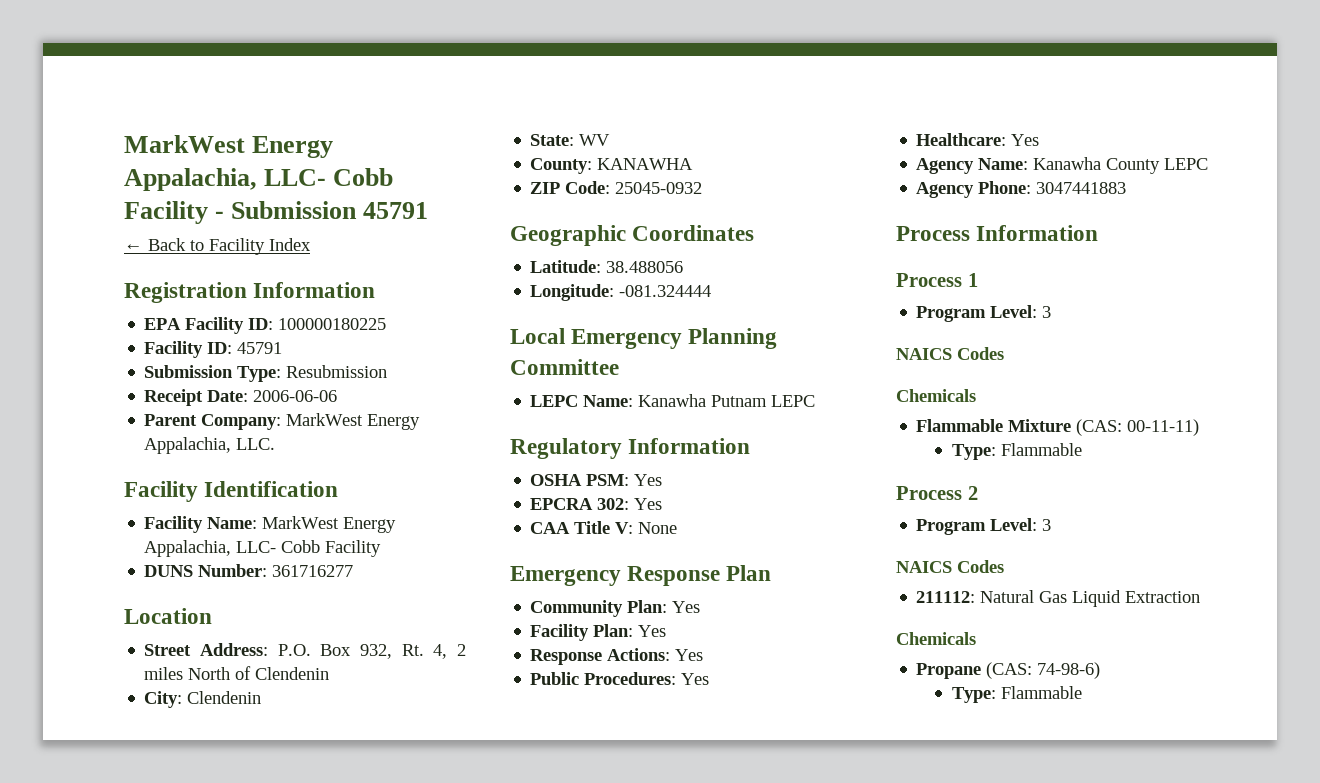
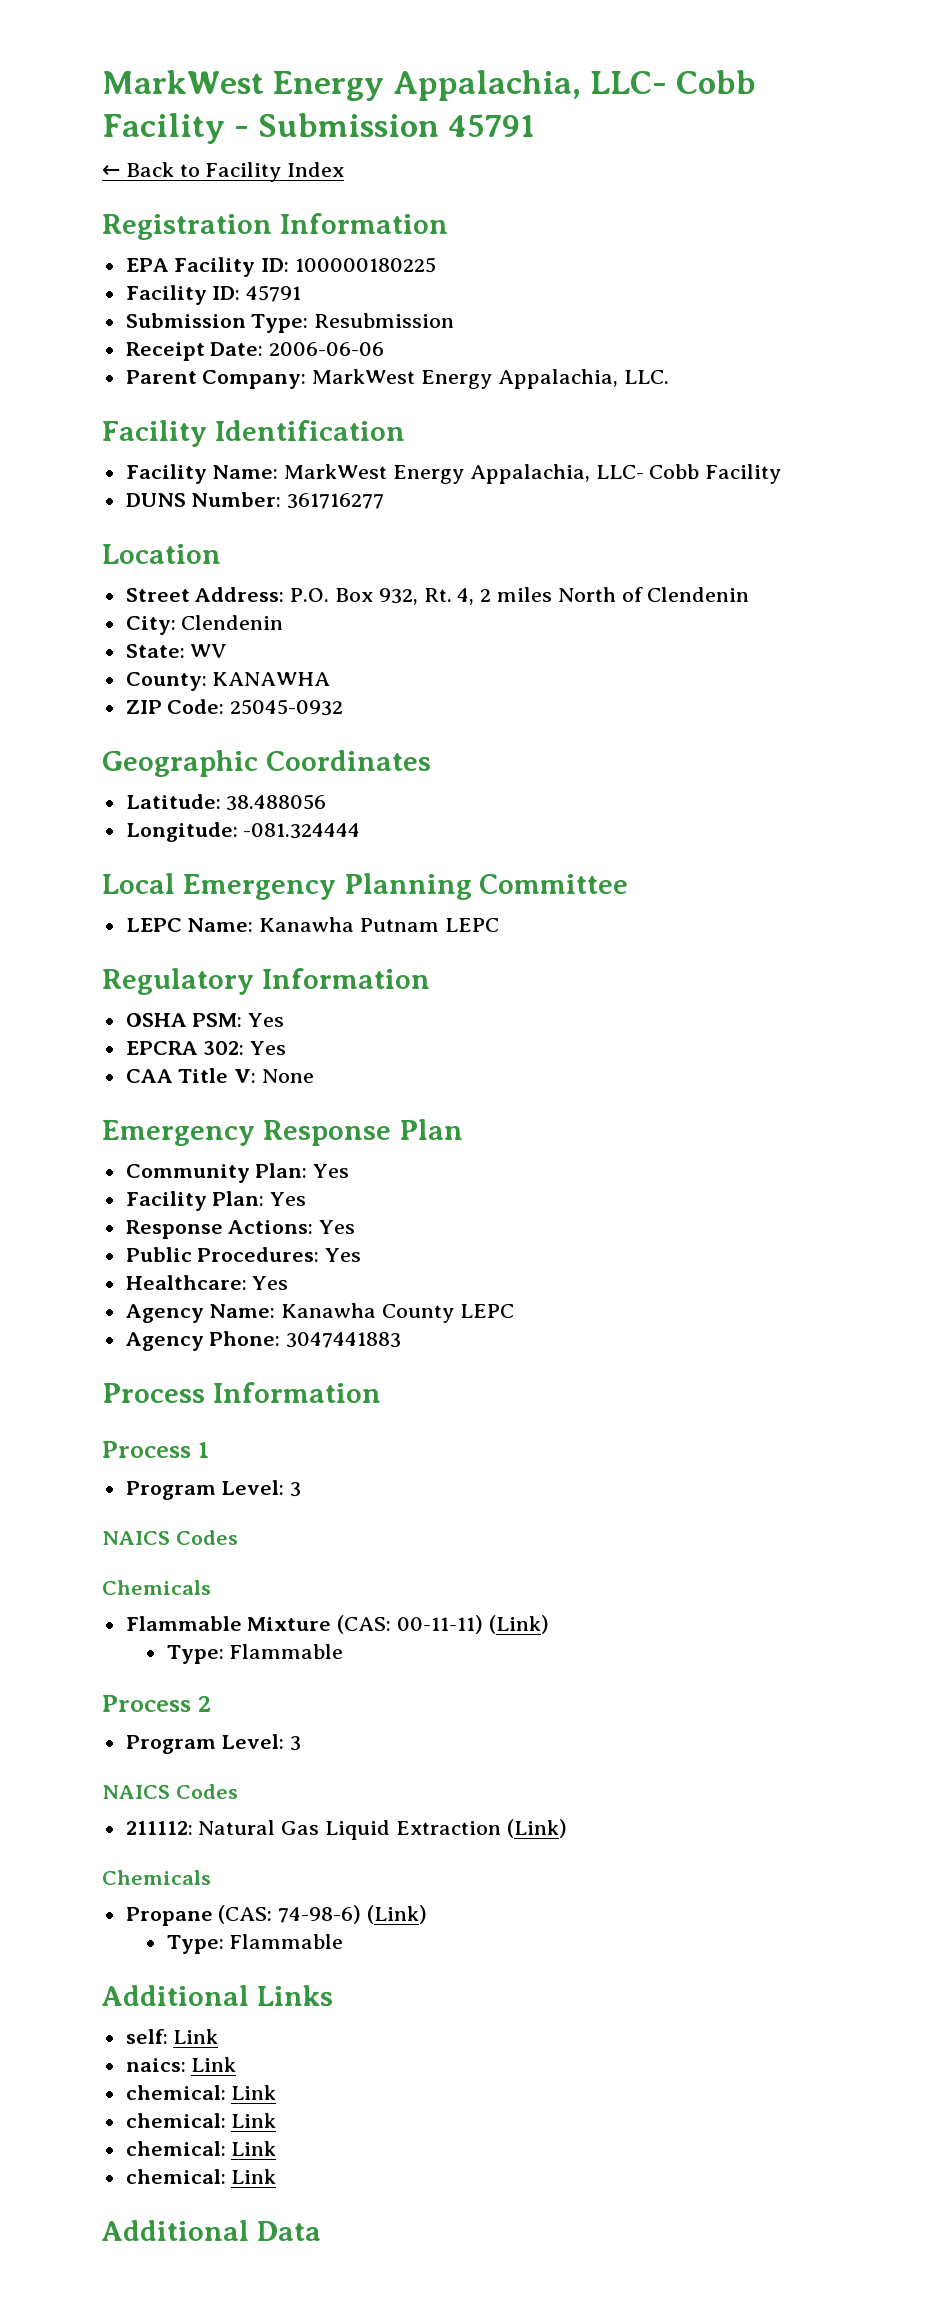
(1200, 427) none -> [488,1615,549,1634] (Link)
(1201, 597) none -> [506,1819,567,1838] (Link)
[951,686,1082,703] // Type: Flammable -> [367,1905,428,1924] [166,1934,344,1954] [101,1985,333,2006] [125,2029,219,2044] [125,2057,237,2072] [125,2085,277,2100] [125,2113,277,2128] [125,2141,277,2156] [125,2169,277,2184] [101,2220,321,2241] (Link) // Type: Flammable // Additional Links // self: Link // naics: Link // chemical: Link // chemical: Link // chemical: Link // chemical: Link // Additional Data

